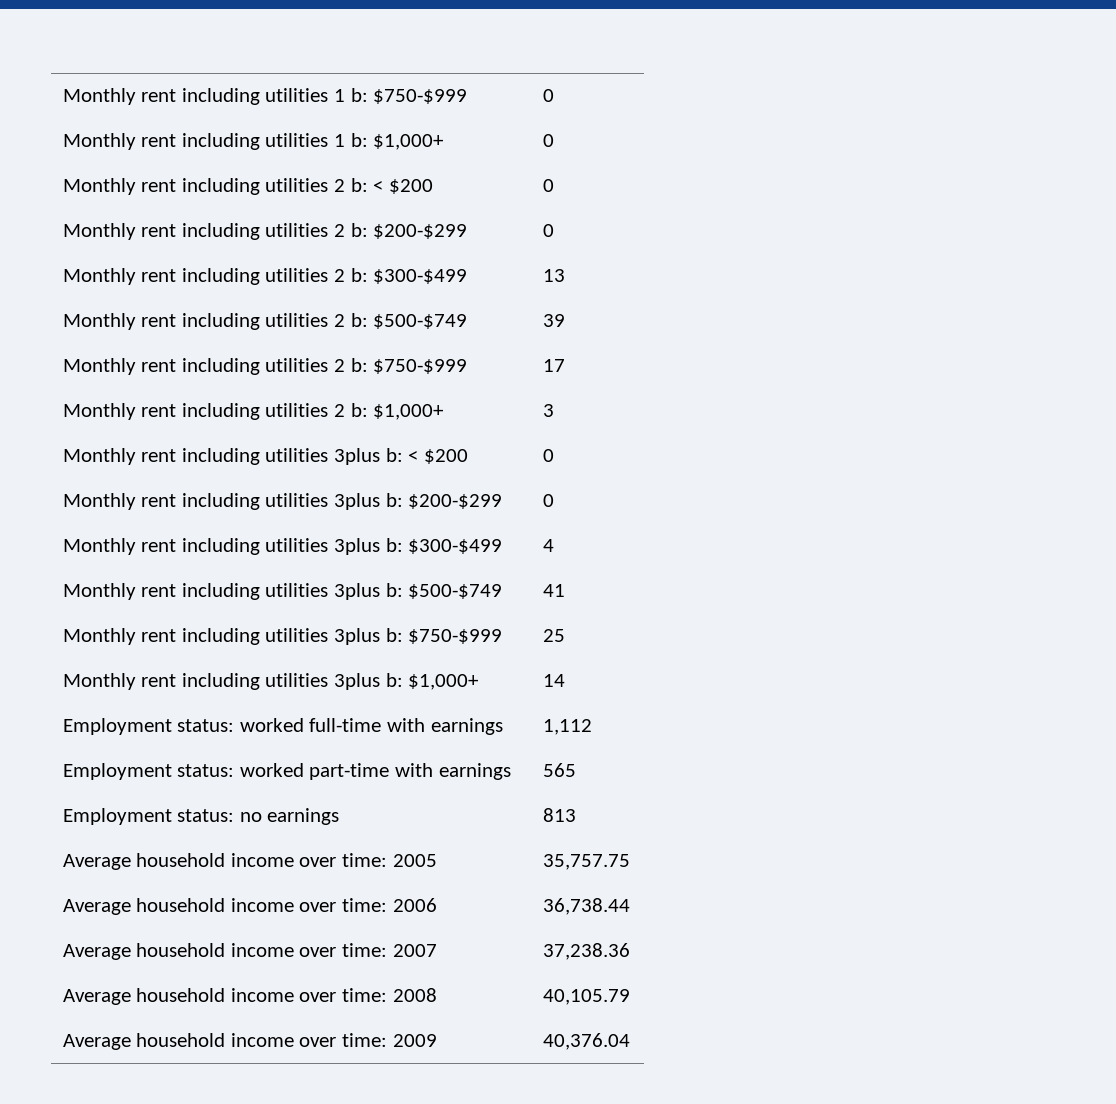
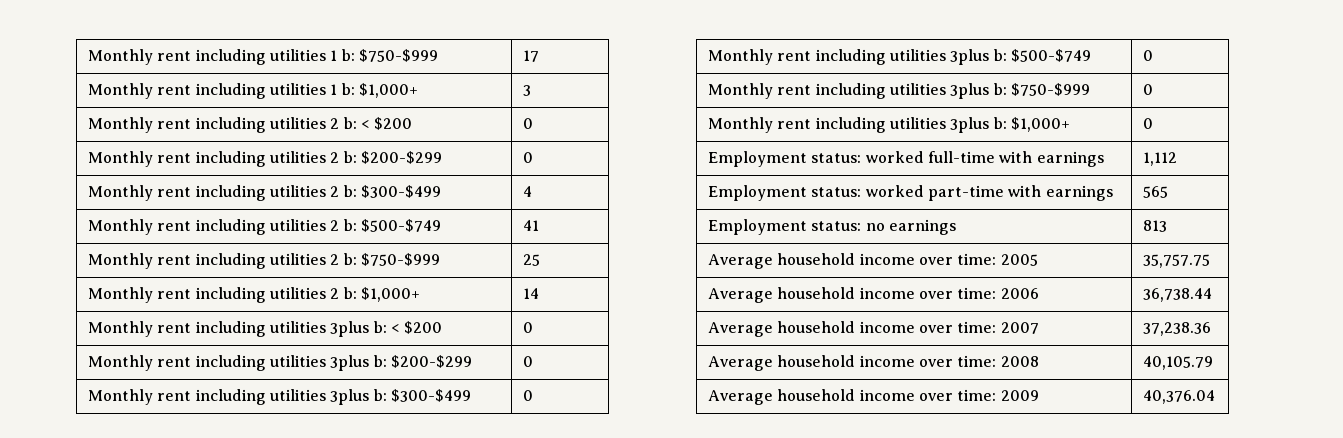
[542,89,554,102] 0 -> [522,50,539,62] 17
[542,134,554,147] 0 -> [522,85,531,96] 3
[542,269,565,282] 13 -> [522,186,532,197] 4
[542,314,565,327] 39 -> [522,220,539,231] 41
[542,359,565,372] 17 -> [522,254,540,266] 25
[542,404,554,417] 3 -> [522,288,539,299] 14
[542,539,554,552] 4 -> [522,390,533,401] 0
[542,584,565,597] 41 -> [1142,50,1153,61] 0
[542,629,565,642] 25 -> [1142,84,1153,95] 0
[542,674,565,687] 14 -> [1142,118,1153,129] 0

